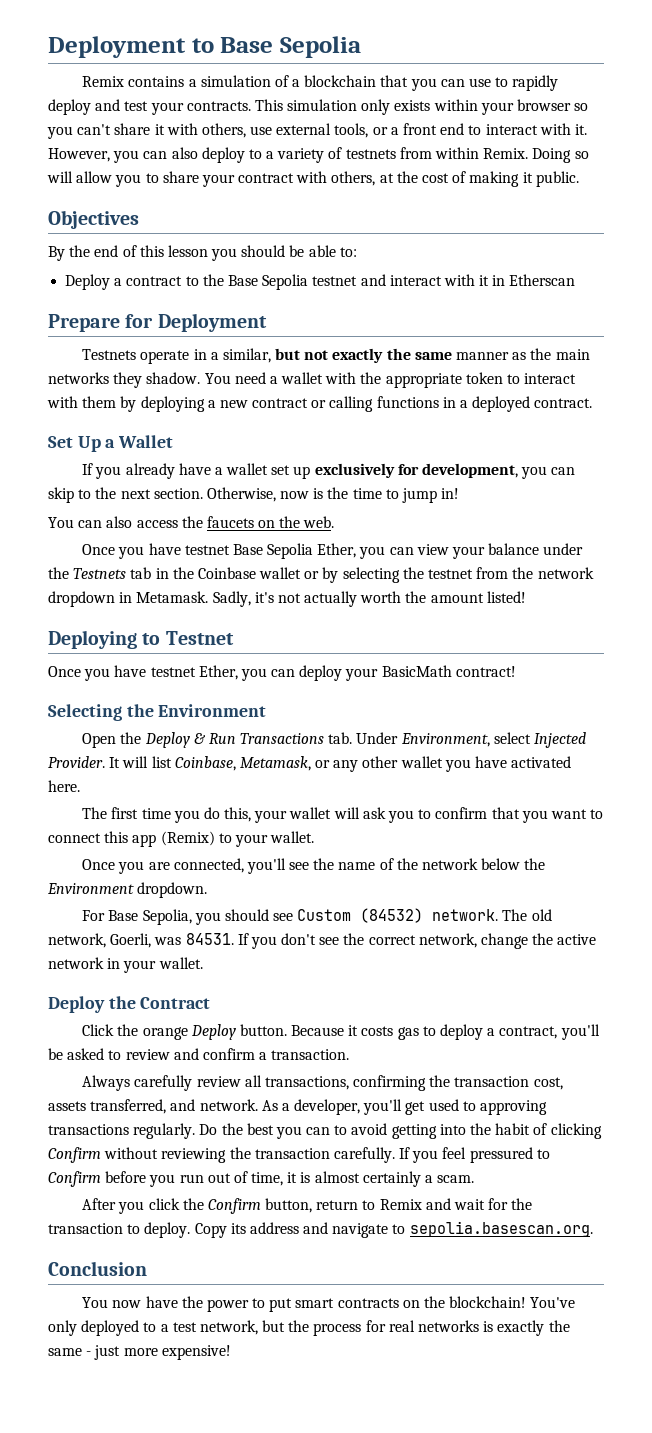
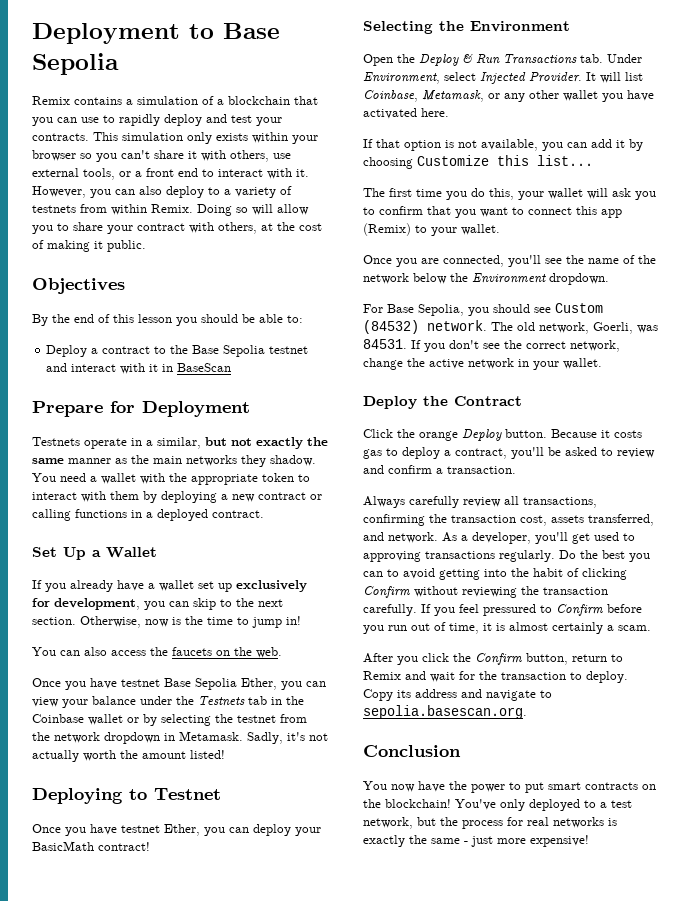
[509,274,576,286] Etherscan -> [177,363,232,372] BaseScan
(80, 786) none -> [363,139,643,151] [363,155,593,169] // If that option is not available, you can add it by choosing Customize this list...

